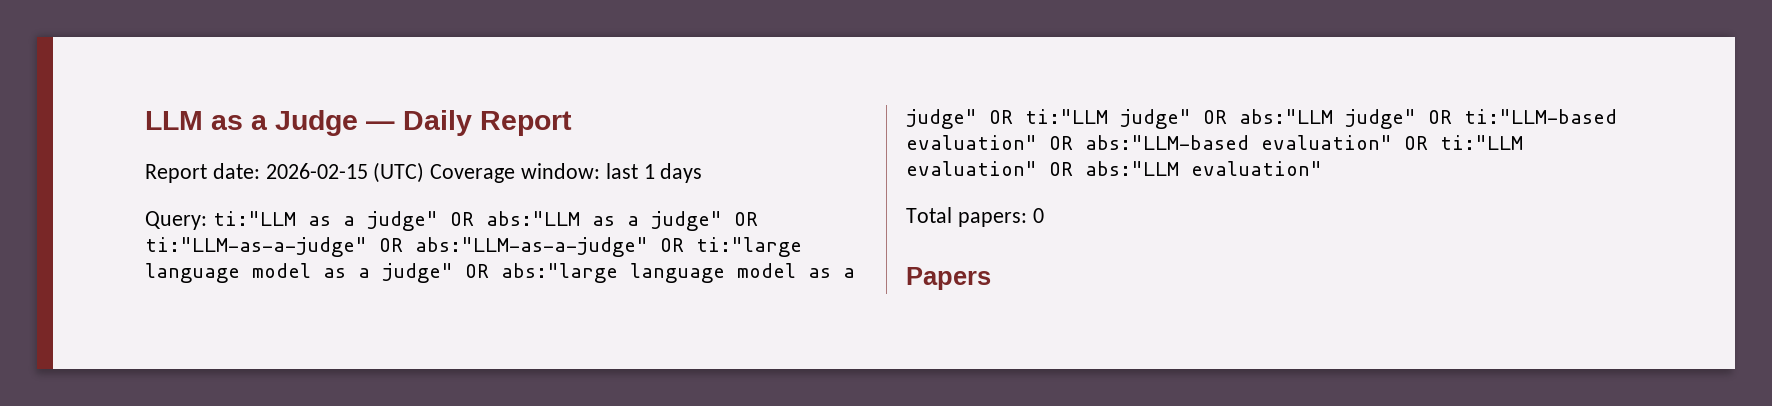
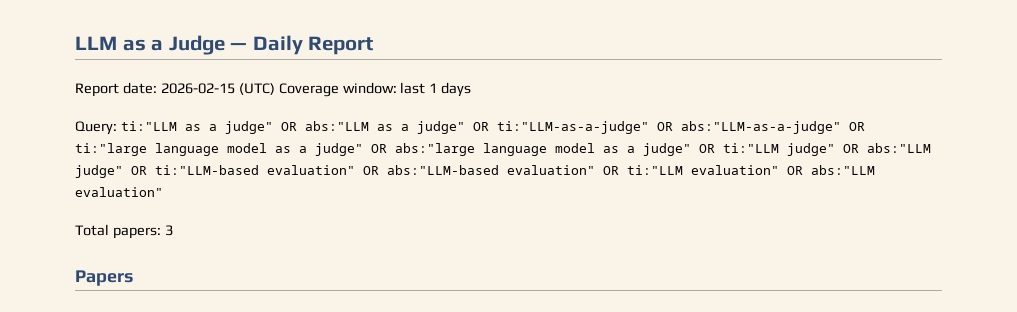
[1032,208,1044,223] 0 -> [164,225,173,236] 3

